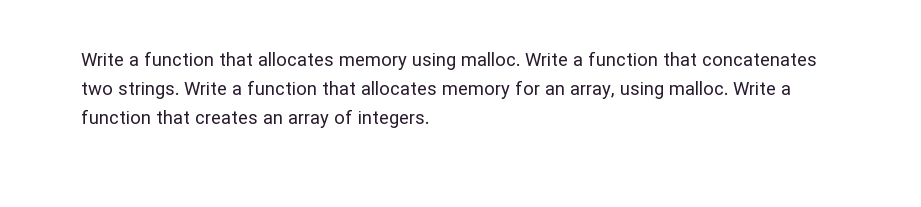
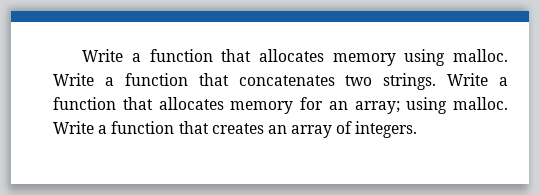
[570,85,615,99] array, -> [354,101,400,114] array;

